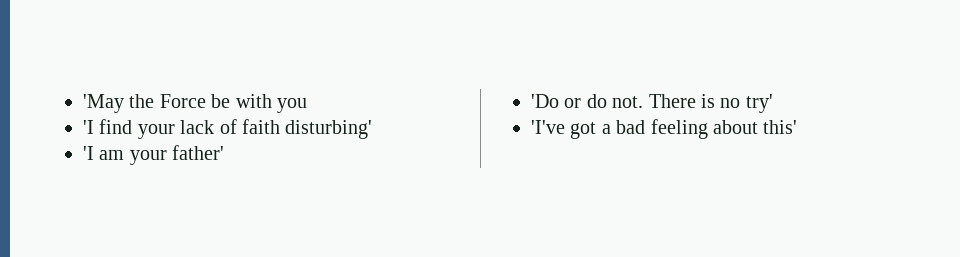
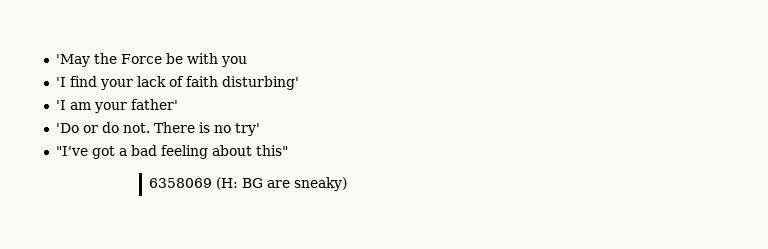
[531,120,565,134] 'I've -> [55,146,88,156] "I've
[763,120,798,134] this' -> [255,145,288,156] [148,177,347,191] this" // 6358069 (H: BG are sneaky)

